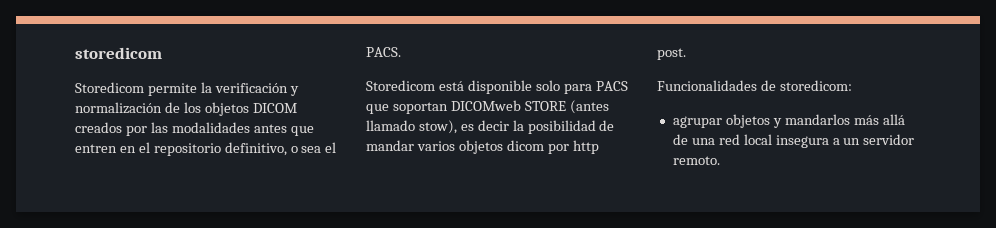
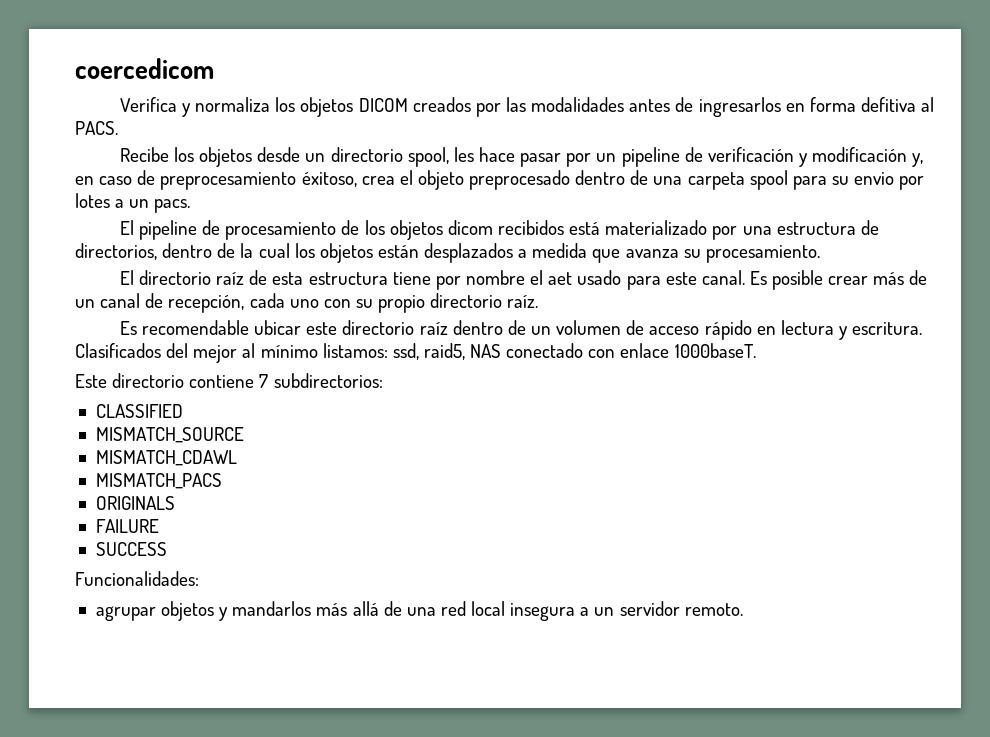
[75,47,162,59] [75,82,299,96] [75,102,180,114] storedicom // Storedicom permite la verificación y normalización de -> [75,58,214,79] [119,97,271,117] coercedicom // Verifica y normaliza
[290,126,314,136] [75,142,337,156] [366,47,401,57] [366,80,628,94] [366,100,609,114] [366,120,615,134] [366,140,599,154] [657,48,686,60] [657,80,852,91] que entren en el repositorio definitivo, o sea el PACS. // Storedicom está disponible solo para PACS que soportan DICOMweb STORE (antes llamado stow), es decir la posibilidad de mandar varios objetos dicom por http post. // Funcionalidades de storedicom: -> [675,97,935,117] [75,121,118,135] [119,147,924,167] [75,170,925,190] [75,193,191,213] [119,220,879,240] [75,243,820,263] [119,270,928,290] [75,293,539,313] [119,320,923,340] [75,343,756,363] [75,373,383,388] [95,404,183,418] [95,427,244,443] [95,450,237,466] [95,473,222,489] [95,496,175,510] [95,519,159,533] [95,542,167,556] [75,571,199,586] de ingresarlos en forma defitiva al PACS. // Recibe los objetos desde un directorio spool, les hace pasar por un pipeline de verificación y modificación y, en caso de preprocesamiento éxitoso, crea el objeto preprocesado dentro de una carpeta spool para su envio por lotes a un pacs. // El pipeline de procesamiento de los objetos dicom recibidos está materializado por una estructura de directorios, dentro de la cual los objetos están desplazados a medida que avanza su procesamiento. // El directorio raíz de esta estructura tiene por nombre el aet usado para este canal. Es posible crear más de un canal de recepción, cada uno con su propio directorio raíz. // Es recomendable ubicar este directorio raíz dentro de un volumen de acceso rápido en lectura y escritura. Clasificados del mejor al mínimo listamos: ssd, raid5, NAS conectado con enlace 1000baseT. // Este directorio contiene 7 subdirectorios: // CLASSIFIED // MISMATCH_SOURCE // MISMATCH_CDAWL // MISMATCH_PACS // ORIGINALS // FAILURE // SUCCESS // Funcionalidades:

